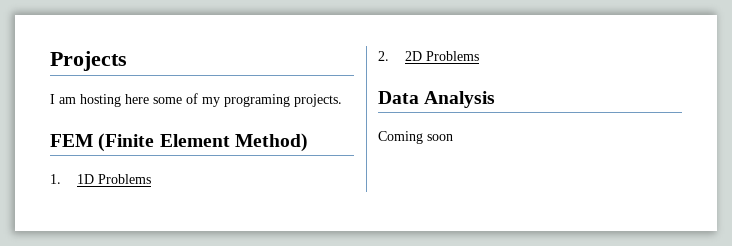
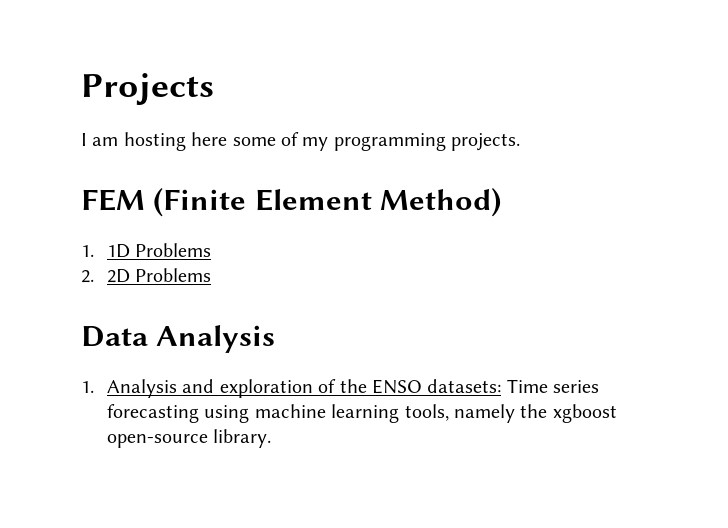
[224,94,290,107] programing -> [333,133,446,151] programming
[378,131,453,144] Coming soon -> [81,379,600,398] [106,404,617,423] [106,429,272,448] 1. Analysis and exploration of the ENSO datasets: Time series forecasting using machine learning tools, namely the xgboost open-source library.

